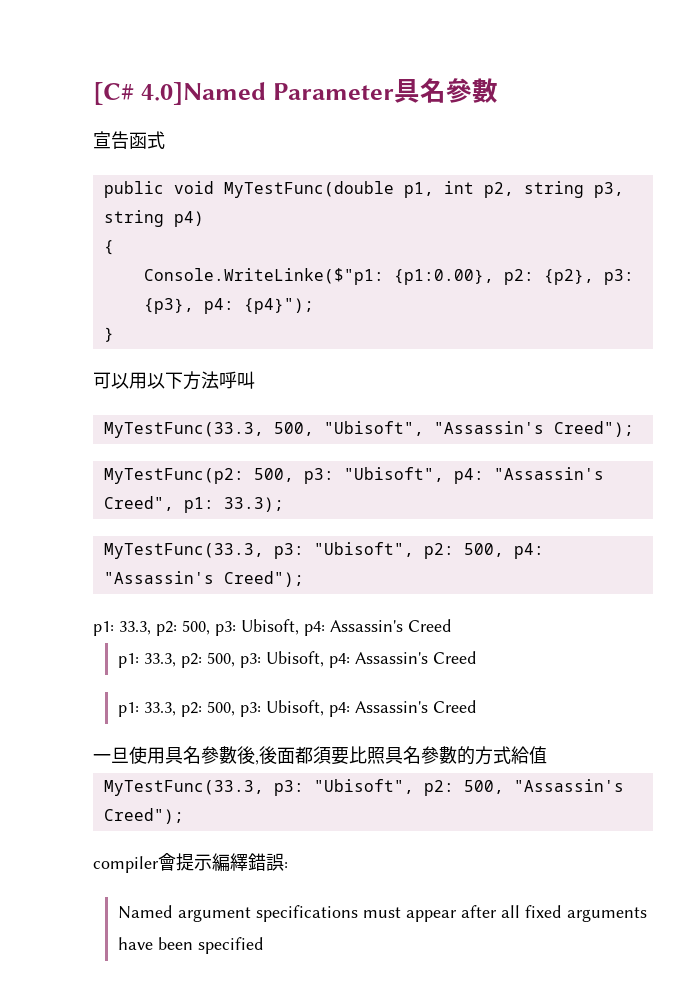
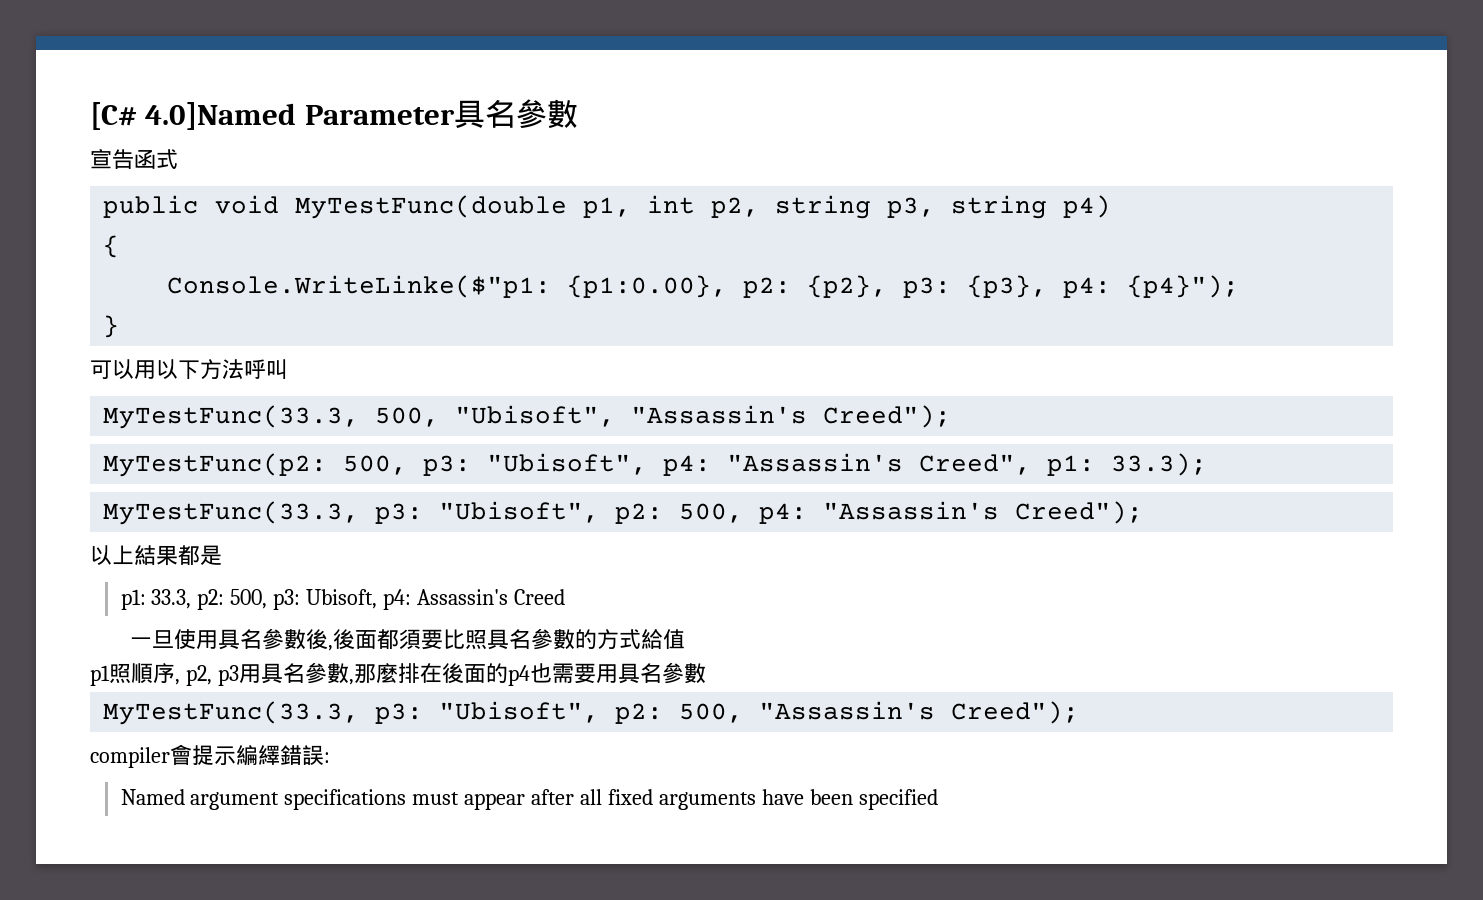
[93,619,452,636] [117,651,477,668] p1: 33.3, p2: 500, p3: Ubisoft, p4: Assassin's Creed // p1: 33.3, p2: 500, p3: Ubisoft, p4: Assassin's Creed -> [90,545,222,566] 以上結果都是
(547, 755) none -> [90,662,706,686] // p1照順序, p2, p3用具名參數,那麼排在後面的p4也需要用具名參數

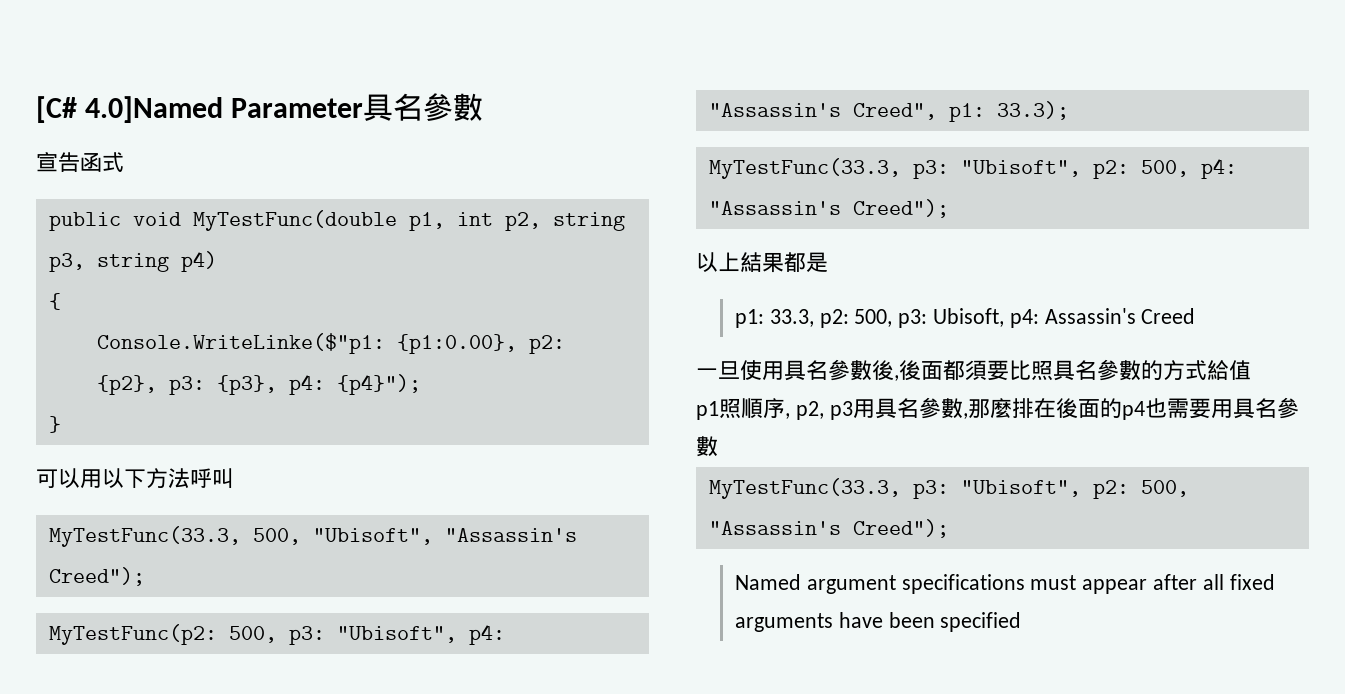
[90,744,330,768] // compiler會提示編繹錯誤: -> (949, 528) none

